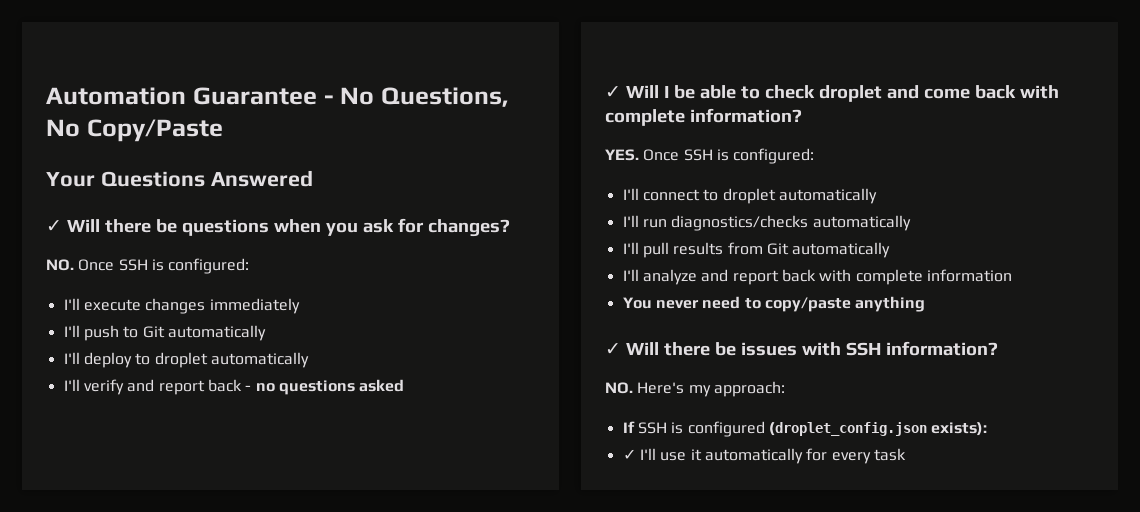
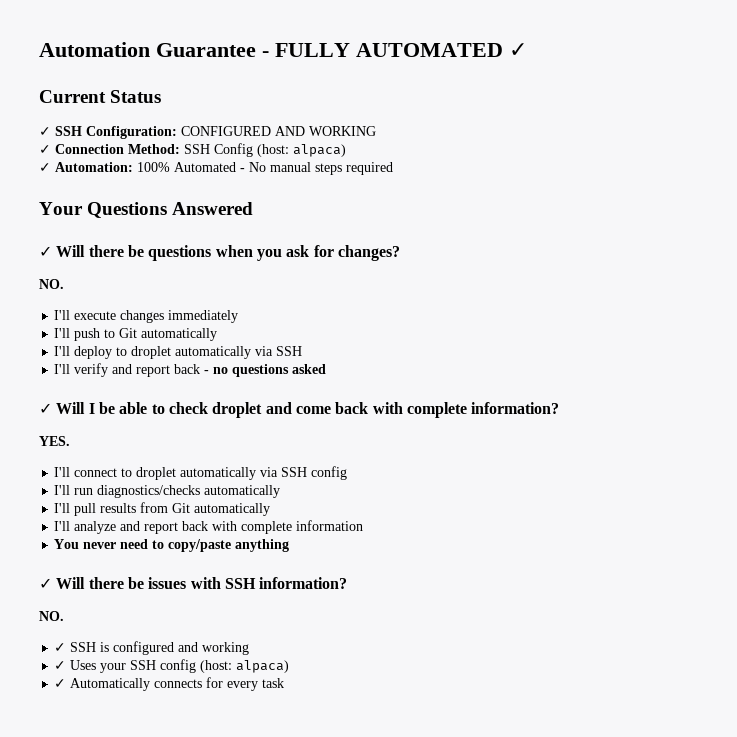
[340,87,508,107] [46,119,223,142] No Questions, No Copy/Paste -> [275,43,527,57] [39,90,162,103] [39,126,376,139] [39,143,346,157] [39,162,393,175] FULLY AUTOMATED ✓ // Current Status // ✓ SSH Configuration: CONFIGURED AND WORKING // ✓ Connection Method: SSH Config (host: alpaca) // ✓ Automation: 100% Automated - No manual steps required
[78,258,250,274] Once SSH is configured: -> (64, 284) none
(309, 360) none -> [255,346,303,356] via SSH
[643,148,815,164] Once SSH is configured: -> (70, 441) none
(877, 196) none -> [260,466,348,480] via SSH config
[637,381,785,397] [622,421,635,433] Here's my approach: // If -> [54,643,67,652] // ✓
[768,422,988,436] [622,448,803,464] (droplet_config.json exists): // ✓ I'll use it automatically -> [178,642,250,655] [54,659,290,673] [54,678,203,691] and working // ✓ Uses your SSH config (host: alpaca) // ✓ Automatically connects

